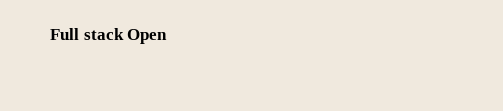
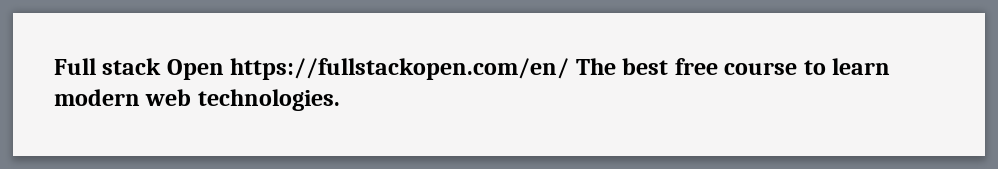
(168, 36) none -> [230,58,891,80] [54,89,340,111] https://fullstackopen.com/en/ The best free course to learn modern web technologies.

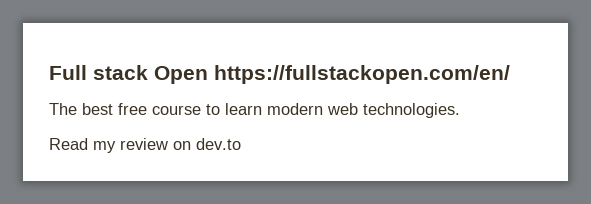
(570, 69) none -> (510, 74) //
(340, 100) none -> [49,138,241,153] // Read my review on dev.to

